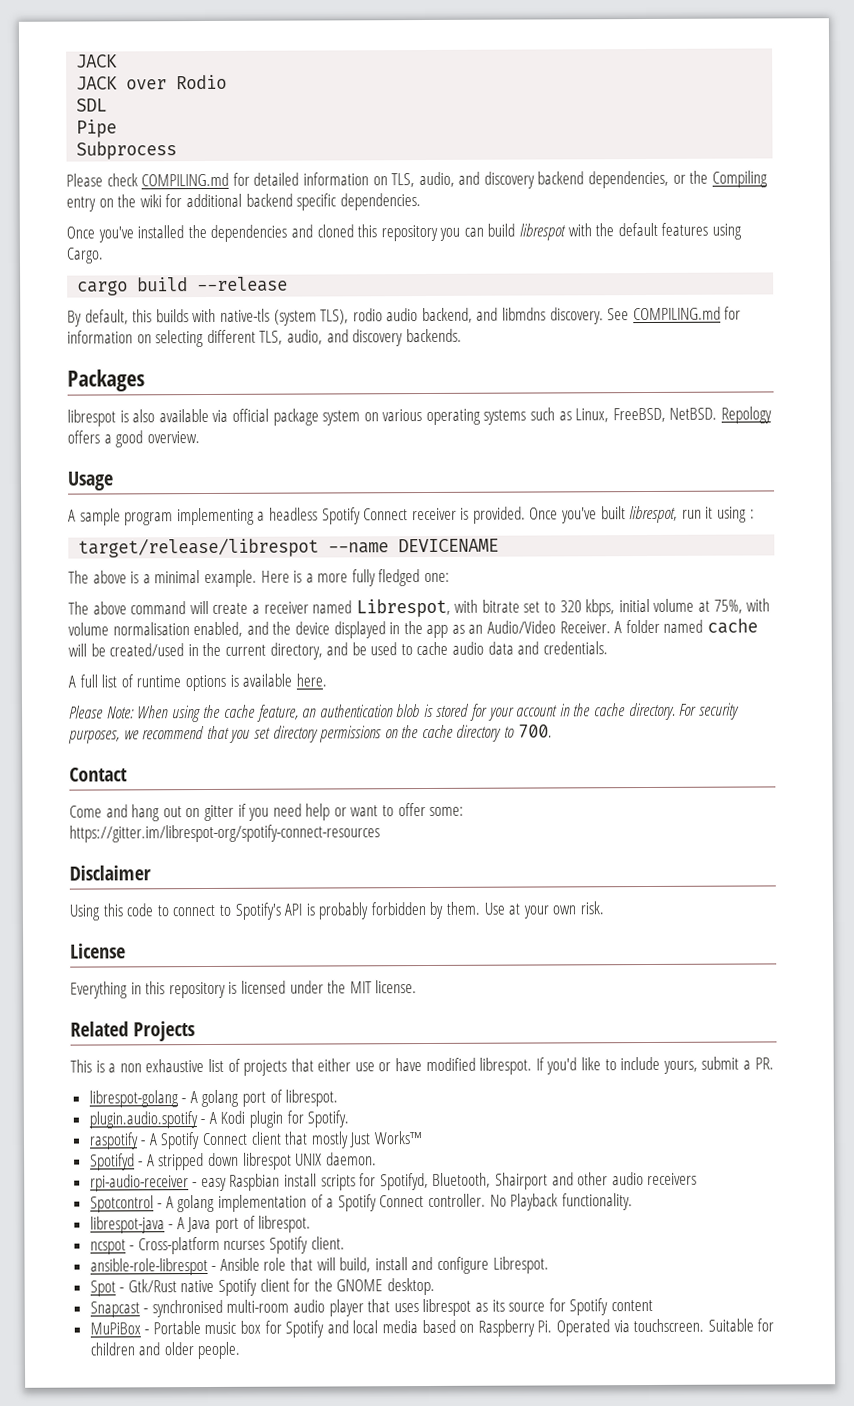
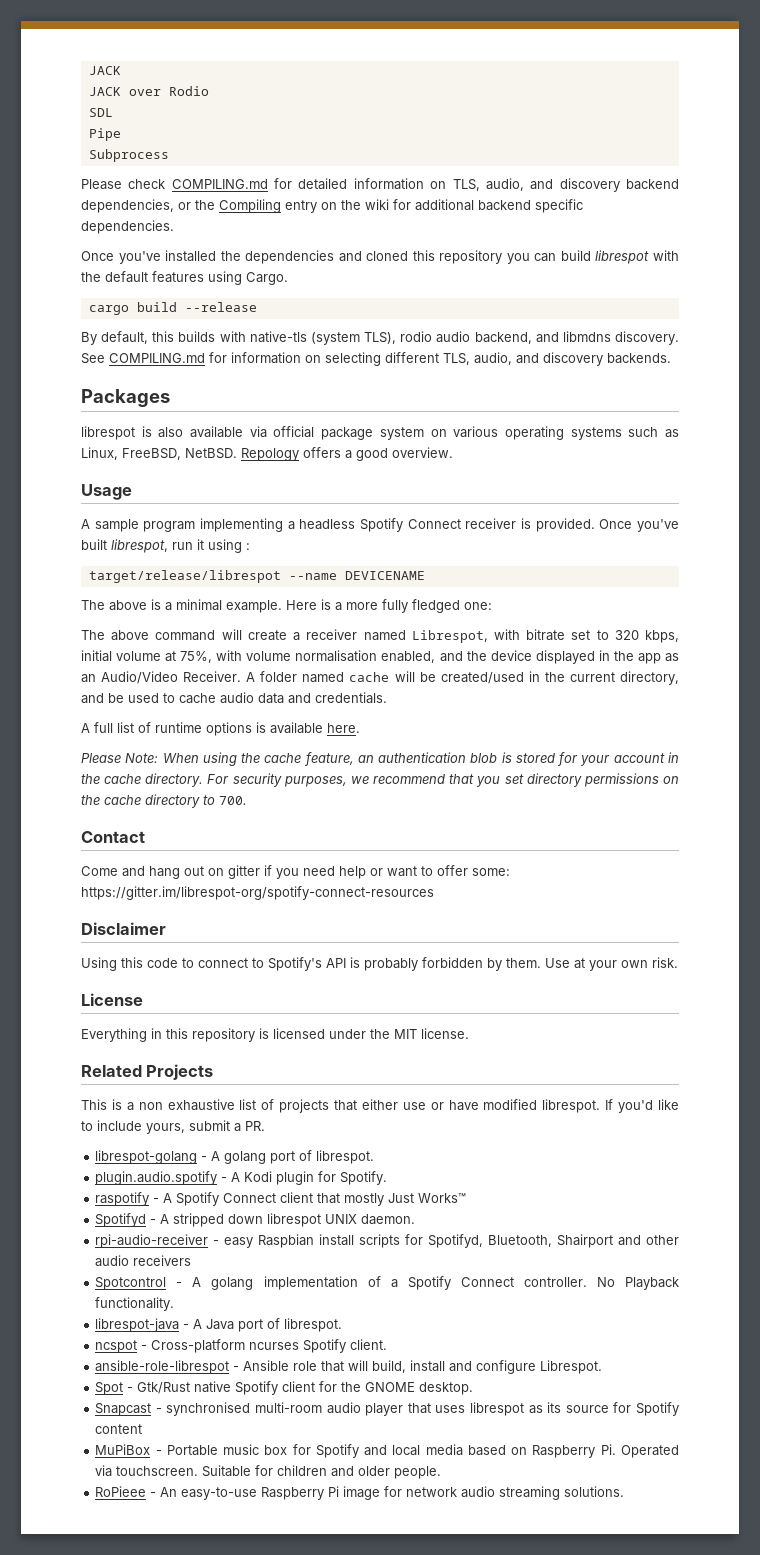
(241, 1350) none -> [95,1486,625,1500] // RoPieee - An easy-to-use Raspberry Pi image for network audio streaming solutions.

